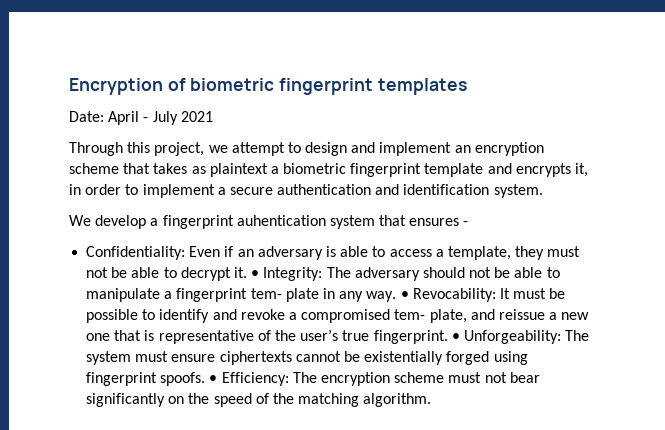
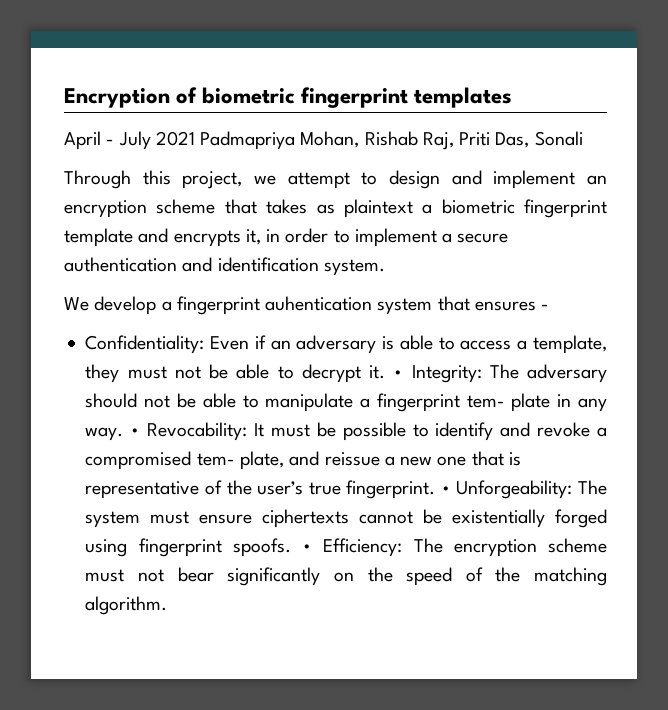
[69,111,104,122] Date: -> (513, 97) none
(213, 116) none -> [200,131,583,150] Padmapriya Mohan, Rishab Raj, Priti Das, Sonali

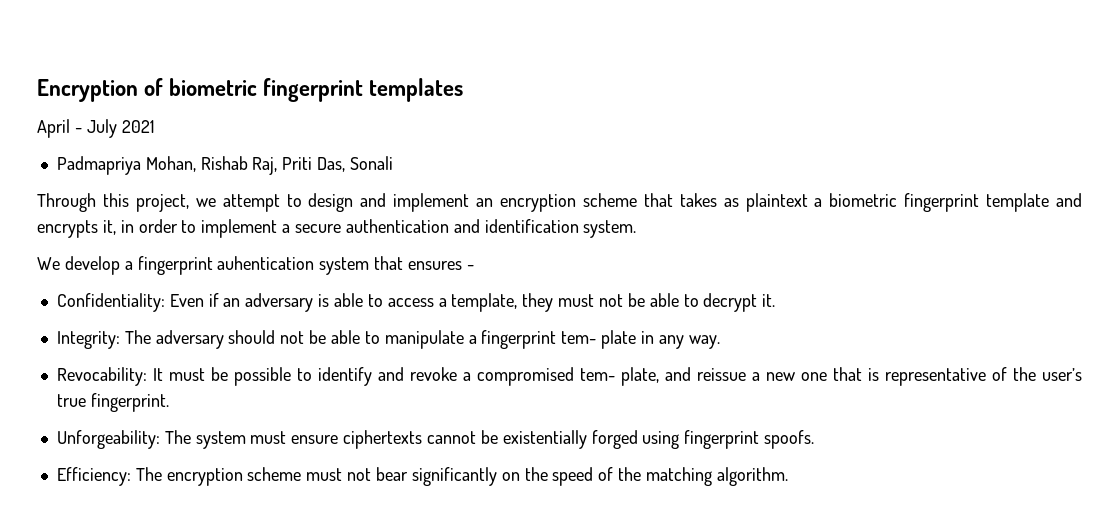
(195, 138) none -> (154, 126) //
[393,370,404,378] • -> (776, 300) //
[130,428,141,436] • -> (720, 342) //
[440,486,451,494] • -> (169, 402) //
[302,544,313,552] • -> (815, 439) //

